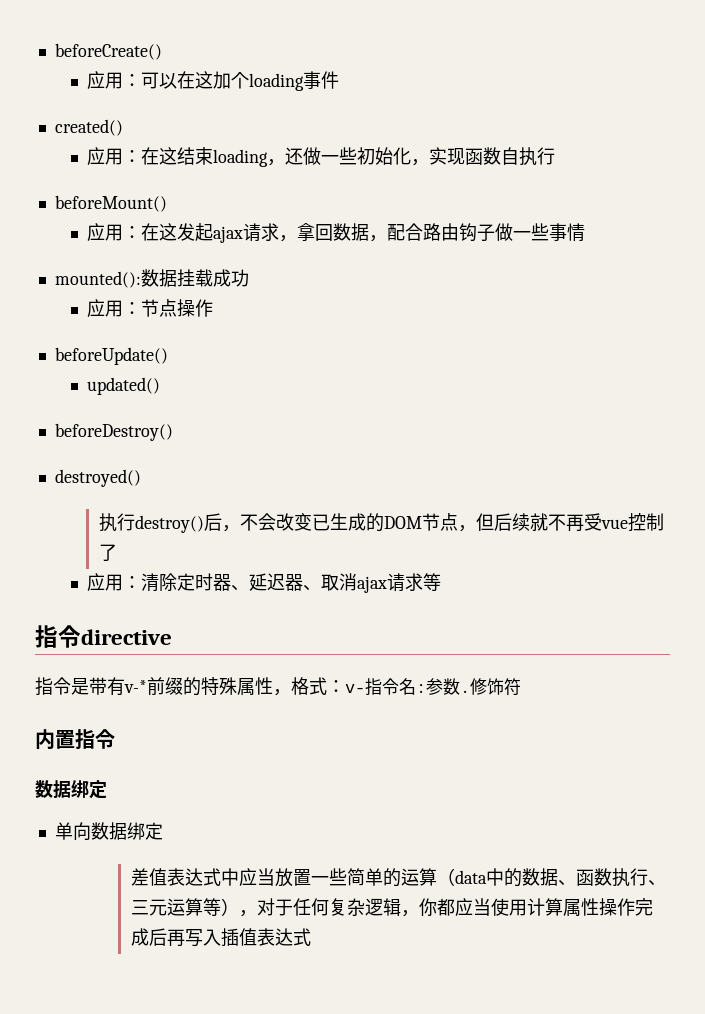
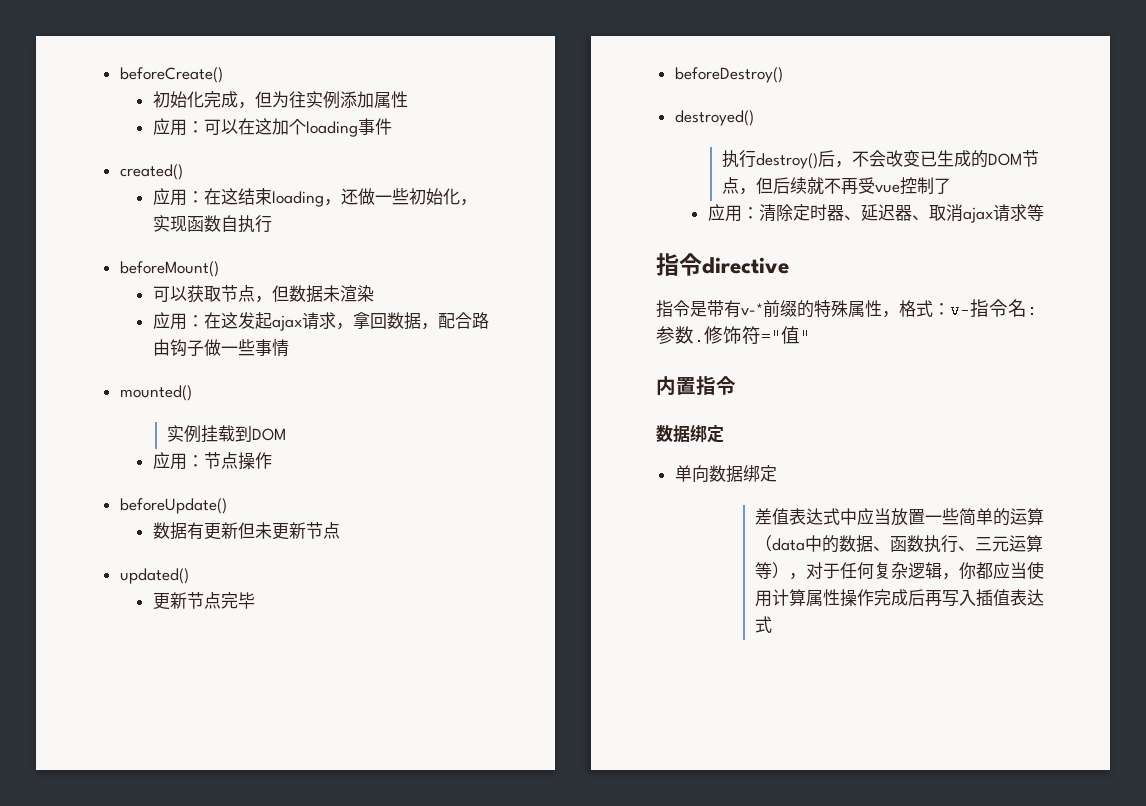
(162, 51) none -> [152,91,408,109] // 初始化完成，但为往实例添加属性
(167, 203) none -> [152,285,374,303] // 可以获取节点，但数据未渲染
[54,269,249,288] mounted():数据挂载成功 -> [119,385,192,401] [166,425,286,443] mounted() // 实例挂载到DOM
[86,377,160,395] updated() -> [152,522,340,540] [119,568,189,584] [152,592,255,610] 数据有更新但未更新节点 // updated() // 更新节点完毕
(521, 687) none -> [761,326,810,346] ="值"

